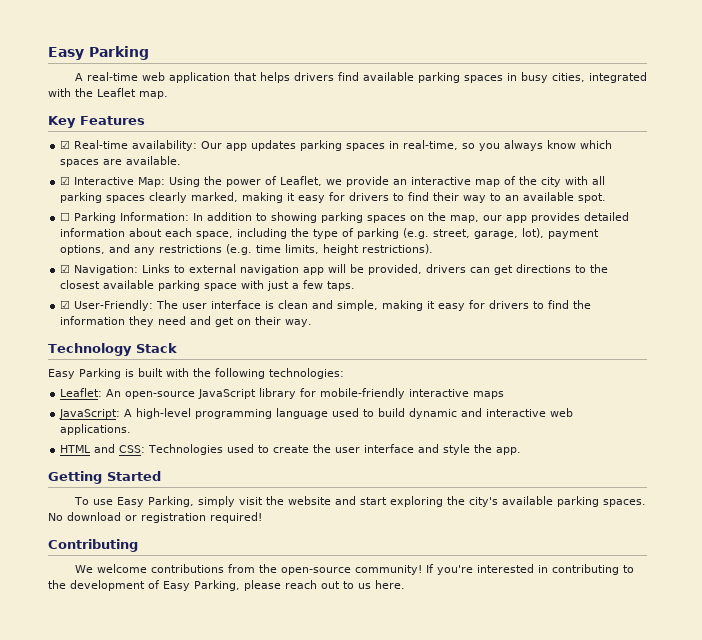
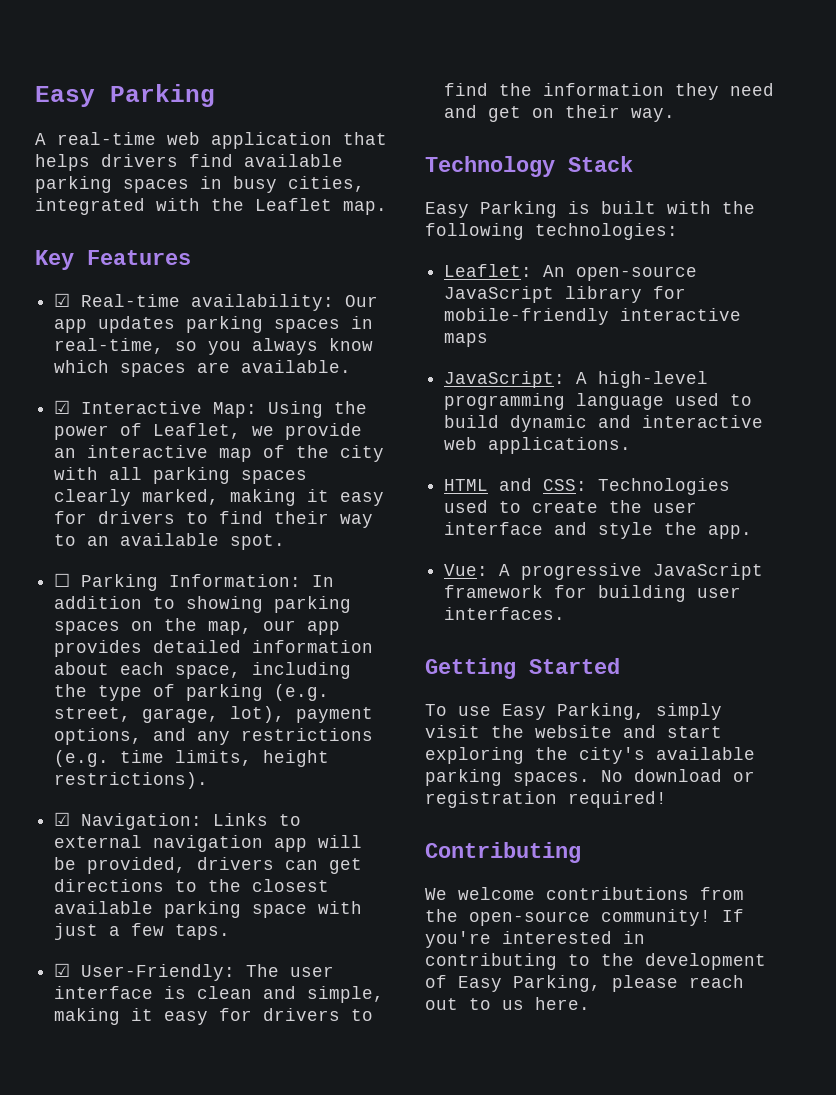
(522, 451) none -> [444,563,764,580] [444,585,742,602] [444,607,566,620] // Vue: A progressive JavaScript framework for building user interfaces.

